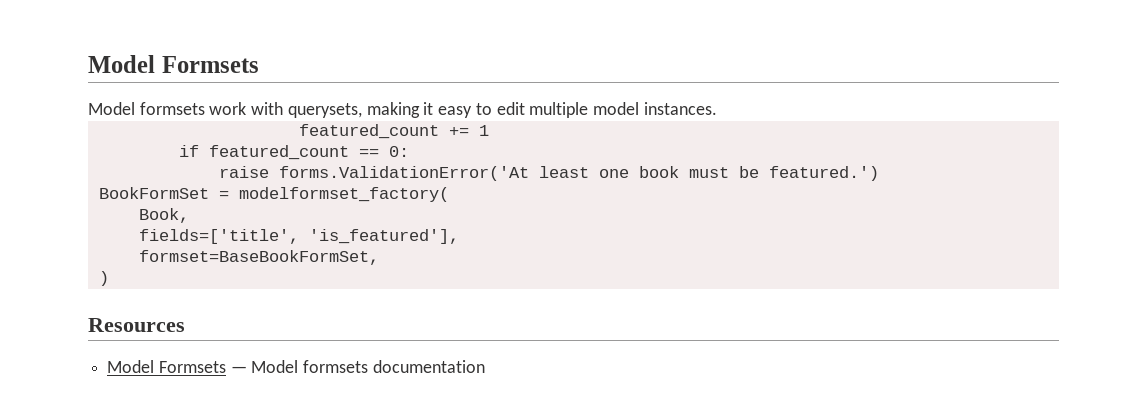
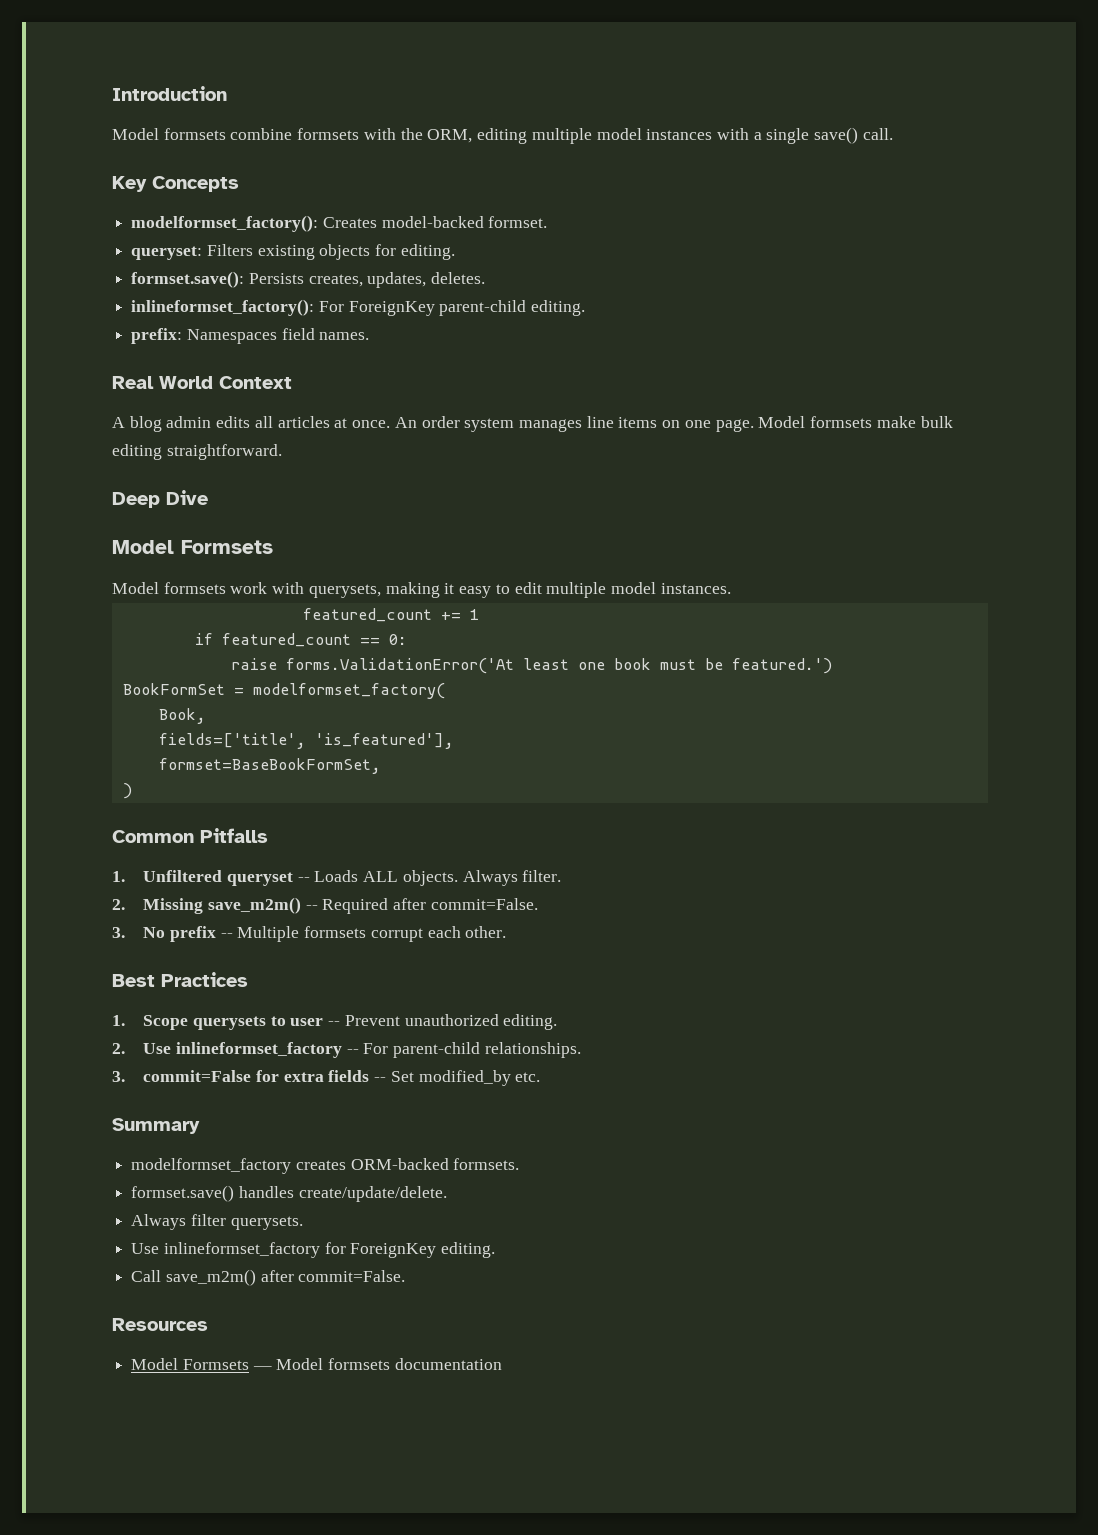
(88, 64) none -> [112,86,227,101] [112,127,893,144] [112,176,239,192] [131,215,548,232] [131,244,455,260] [131,271,486,288] [131,299,586,316] [131,328,370,344] [112,376,292,389] [112,416,953,432] [112,444,282,460] [112,490,208,508] Introduction // Model formsets combine formsets with the ORM, editing multiple model instances with a single save() call. // Key Concepts // modelformset_factory(): Creates model-backed formset. // queryset: Filters existing objects for editing. // formset.save(): Persists creates, updates, deletes. // inlineformset_factory(): For ForeignKey parent-child editing. // prefix: Namespaces field names. // Real World Context // A blog admin edits all articles at once. An order system manages line items on one page. Model formsets make bulk editing straightforward. // Deep Dive //
(109, 278) none -> [112,828,268,843] [112,870,562,886] [112,897,538,914] [112,926,507,942] [112,972,248,987] [112,1014,558,1030] [112,1042,581,1058] [112,1070,541,1086] [112,1118,200,1134] [131,1158,520,1174] [131,1185,447,1202] [131,1214,303,1230] [131,1242,496,1258] [131,1269,406,1286] // Common Pitfalls // 1. Unfiltered queryset -- Loads ALL objects. Always filter. // 2. Missing save_m2m() -- Required after commit=False. // 3. No prefix -- Multiple formsets corrupt each other. // Best Practices // 1. Scope querysets to user -- Prevent unauthorized editing. // 2. Use inlineformset_factory -- For parent-child relationships. // 3. commit=False for extra fields -- Set modified_by etc. // Summary // modelformset_factory creates ORM-backed formsets. // formset.save() handles create/update/delete. // Always filter querysets. // Use inlineformset_factory for ForeignKey editing. // Call save_m2m() after commit=False.

